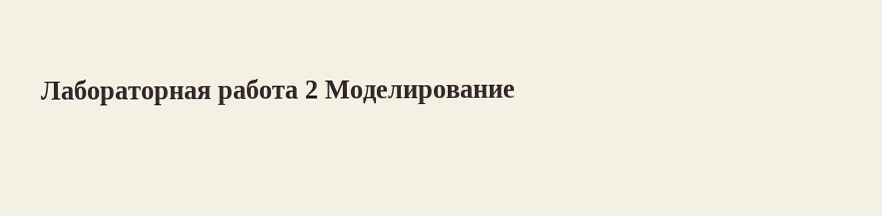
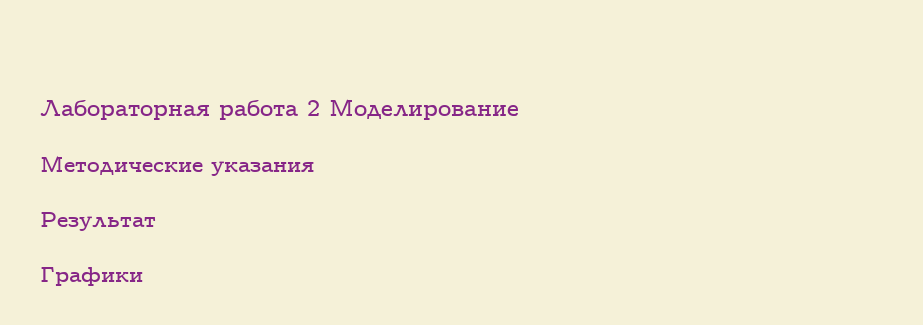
(516, 92) none -> [40,155,314,176] [40,212,156,231] [40,267,143,286] // Методические указания // Результат // Графики

